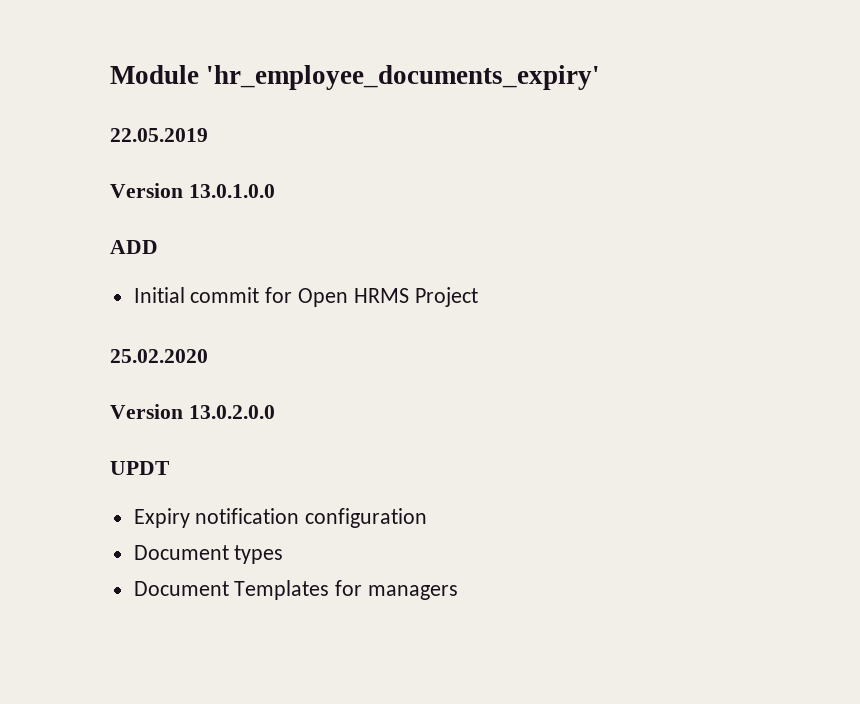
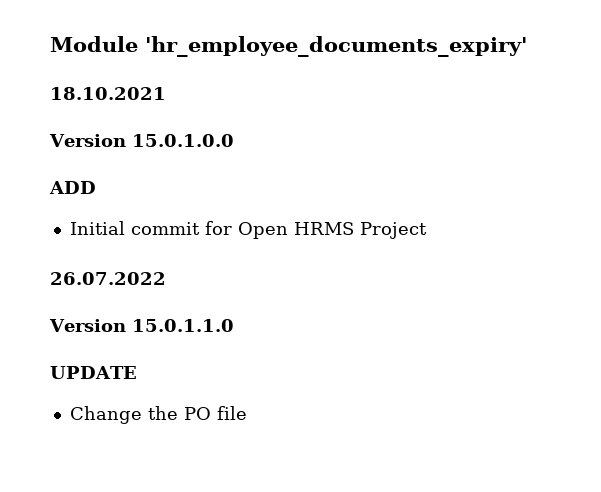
[110,128,208,142] [110,183,275,198] 22.05.2019 // Version 13.0.1.0.0 -> [50,87,166,100] [49,134,234,147] 18.10.2021 // Version 15.0.1.0.0
[110,349,208,363] [110,404,275,419] [110,461,170,475] [133,508,428,528] [133,545,284,564] [133,580,459,600] 25.02.2020 // Version 13.0.2.0.0 // UPDT // Expiry notification configuration // Document types // Document Templates for managers -> [50,272,166,285] [49,319,234,332] [50,366,137,379] [69,406,247,424] 26.07.2022 // Version 15.0.1.1.0 // UPDATE // Change the PO file

